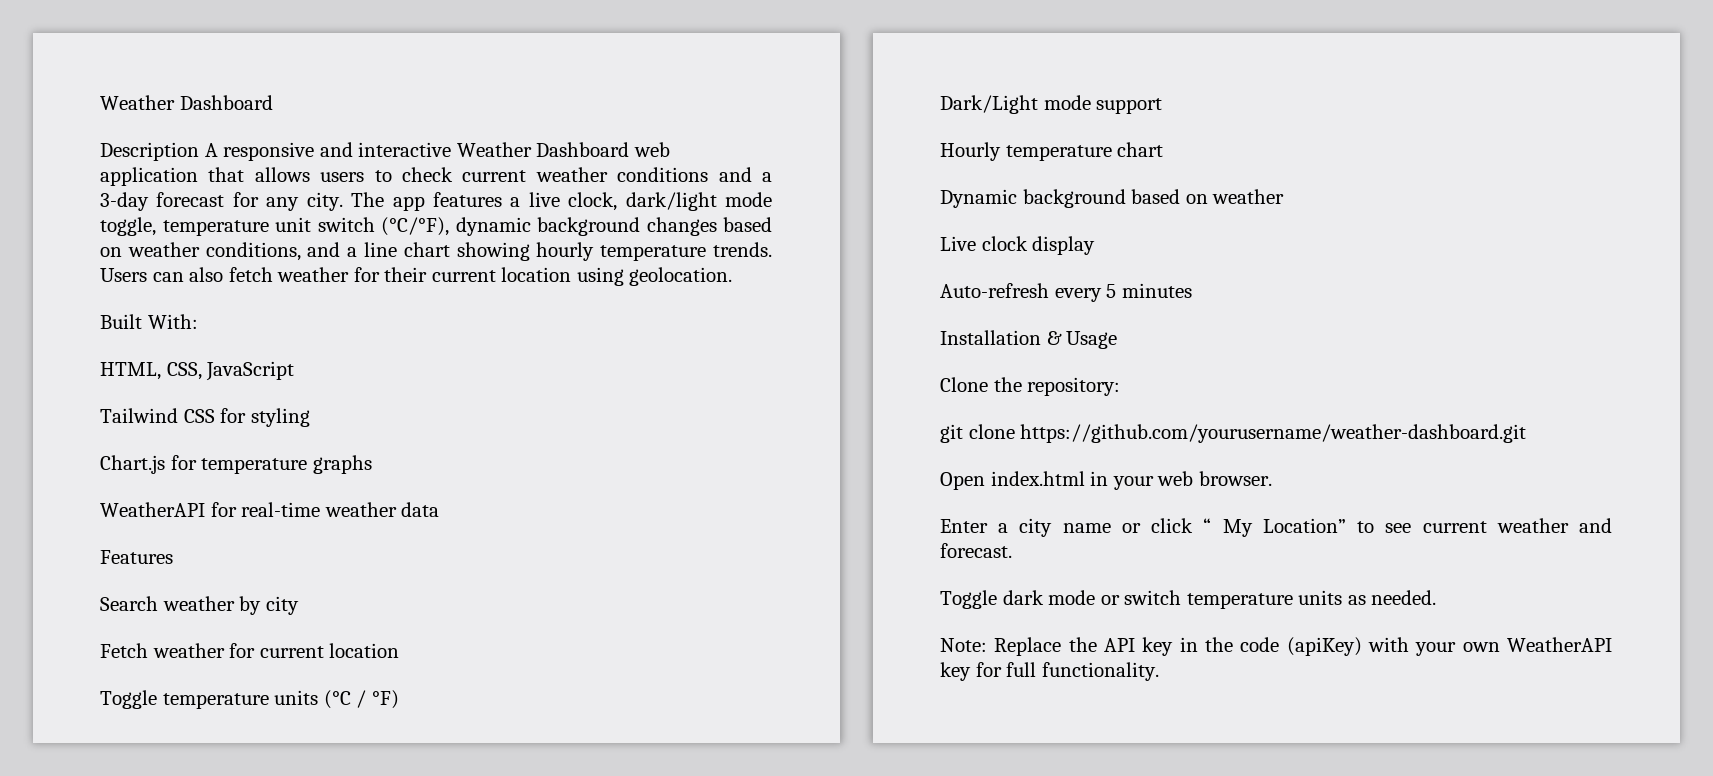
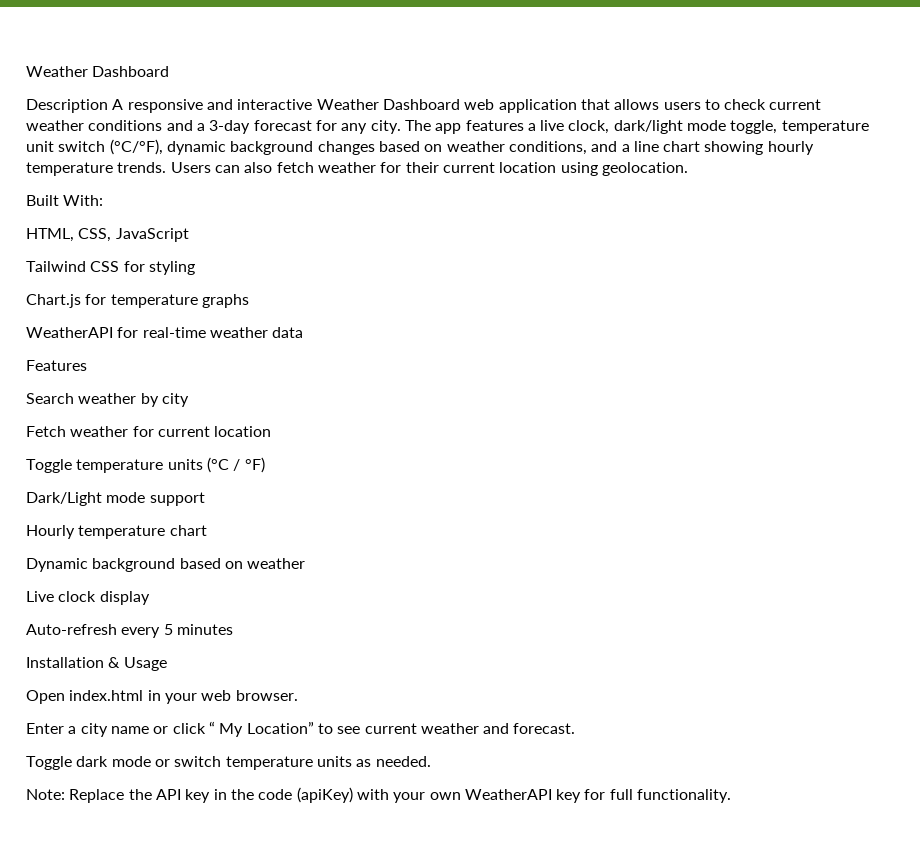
[940,377,1121,396] [940,424,1527,443] // Clone the repository: // git clone https://github.com/yourusername/weather-dashboard.git -> (167, 664) none

